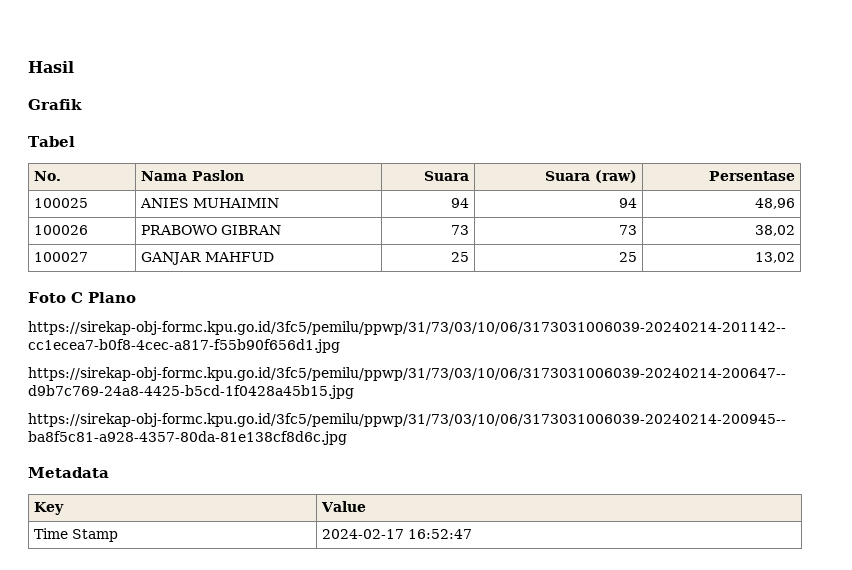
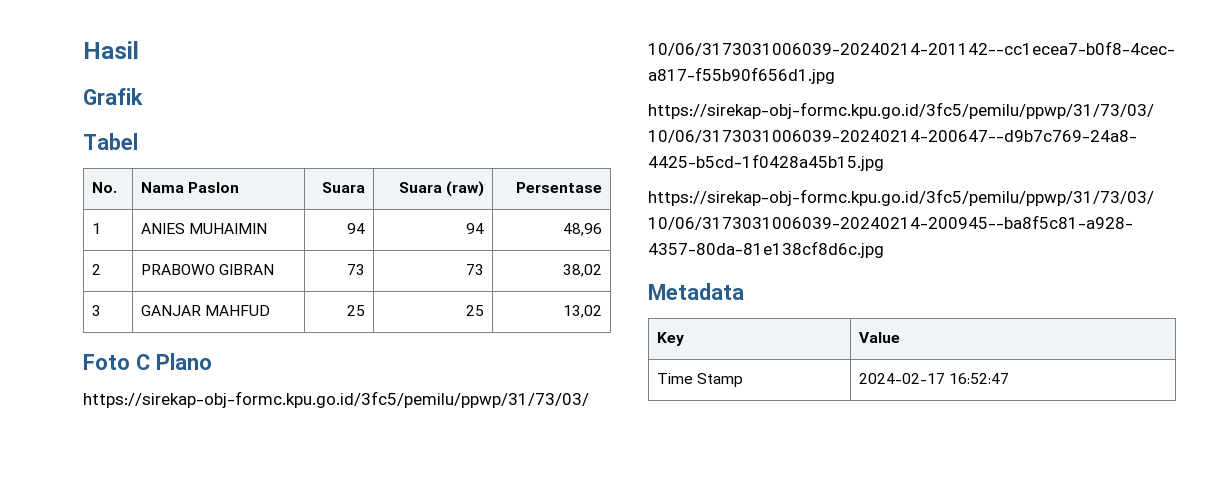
[34,198,89,208] 100025 -> [91,223,101,234] 1
[34,225,89,235] 100026 -> [91,264,101,275] 2
[34,252,89,262] 100027 -> [91,305,101,316] 3

